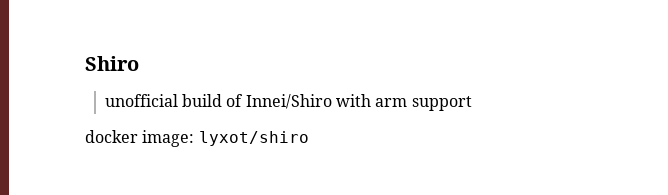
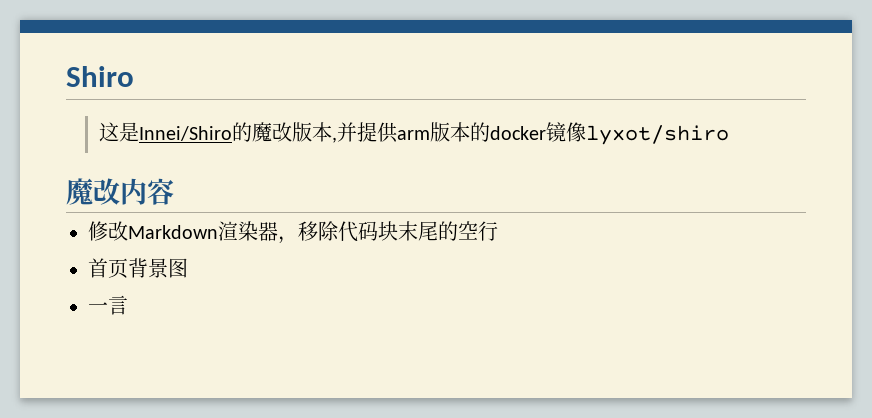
[104,94,472,111] [85,130,309,147] unofficial build of Innei/Shiro with arm support // docker image: lyxot/shiro -> [99,122,730,145] [66,178,174,205] [88,221,498,244] [88,258,188,278] [88,295,128,315] 这是Innei/Shiro的魔改版本,并提供arm版本的docker镜像lyxot/shiro // 魔改内容 // 修改Markdown渲染器，移除代码块末尾的空行 // 首页背景图 // 一言

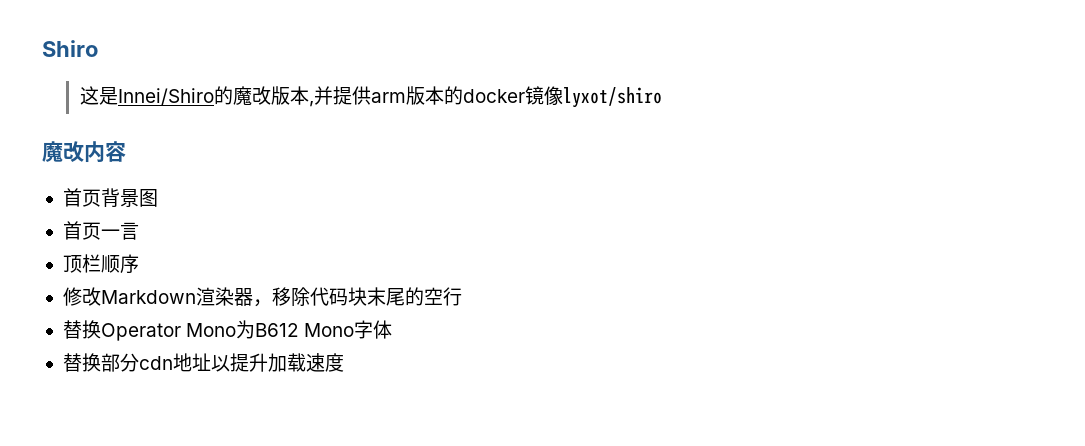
(174, 191) none -> [62,188,158,207] [62,221,139,240] [62,254,139,274] // 首页背景图 // 首页一言 // 顶栏顺序
[88,258,188,278] [88,295,128,315] 首页背景图 // 一言 -> [62,320,393,341] [62,353,344,372] 替换Operator Mono为B612 Mono字体 // 替换部分cdn地址以提升加载速度

